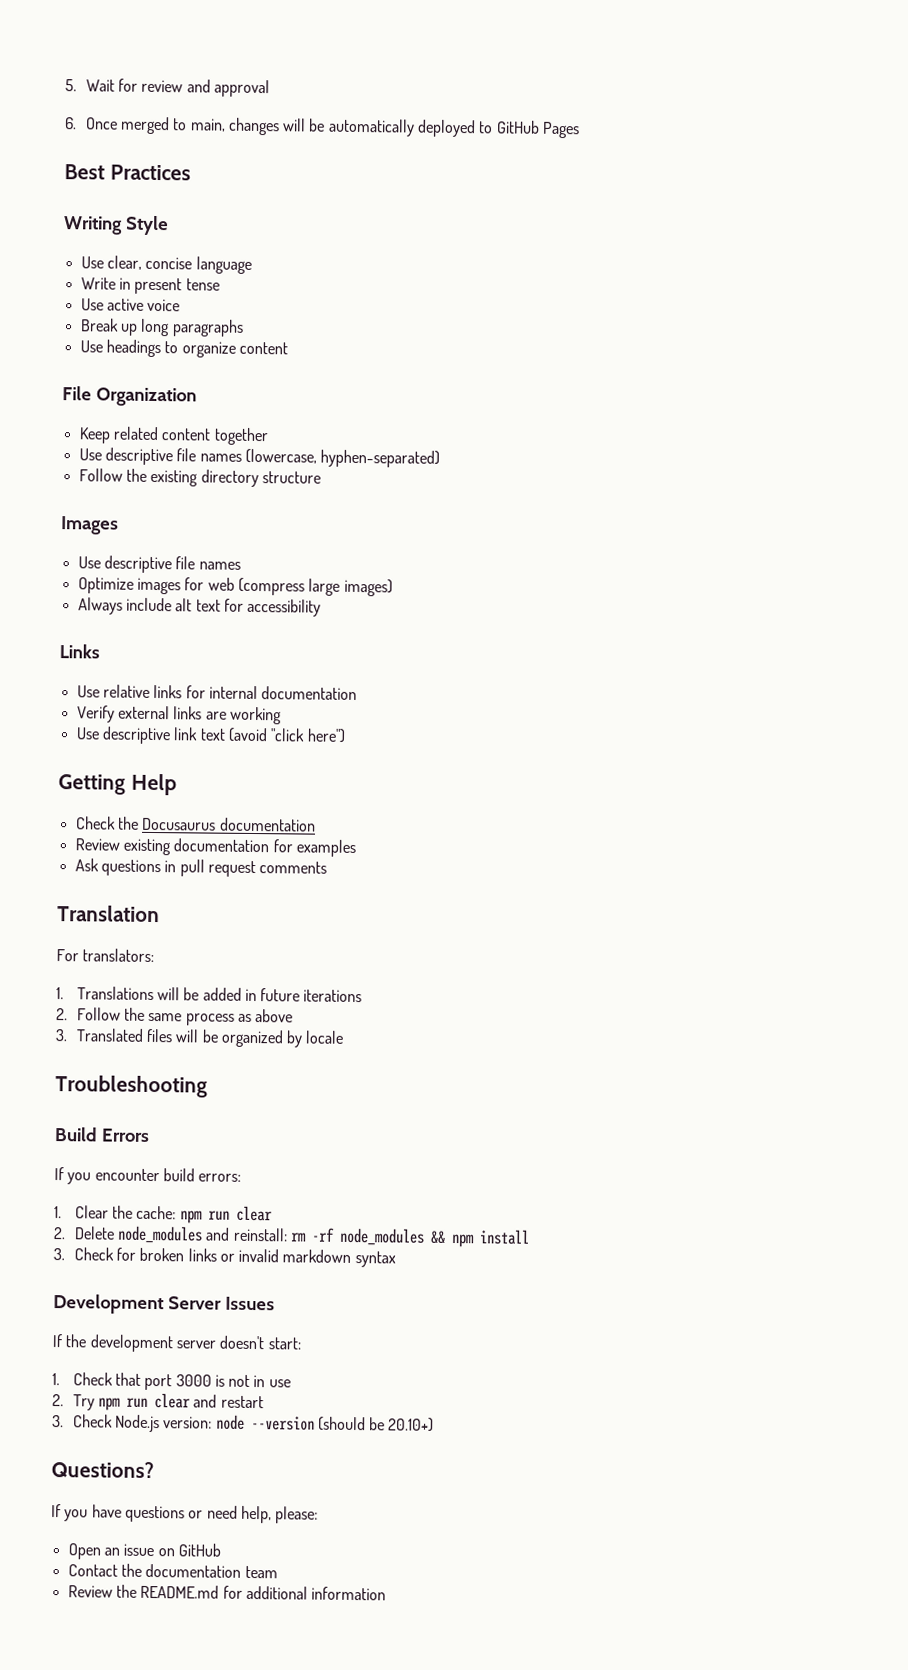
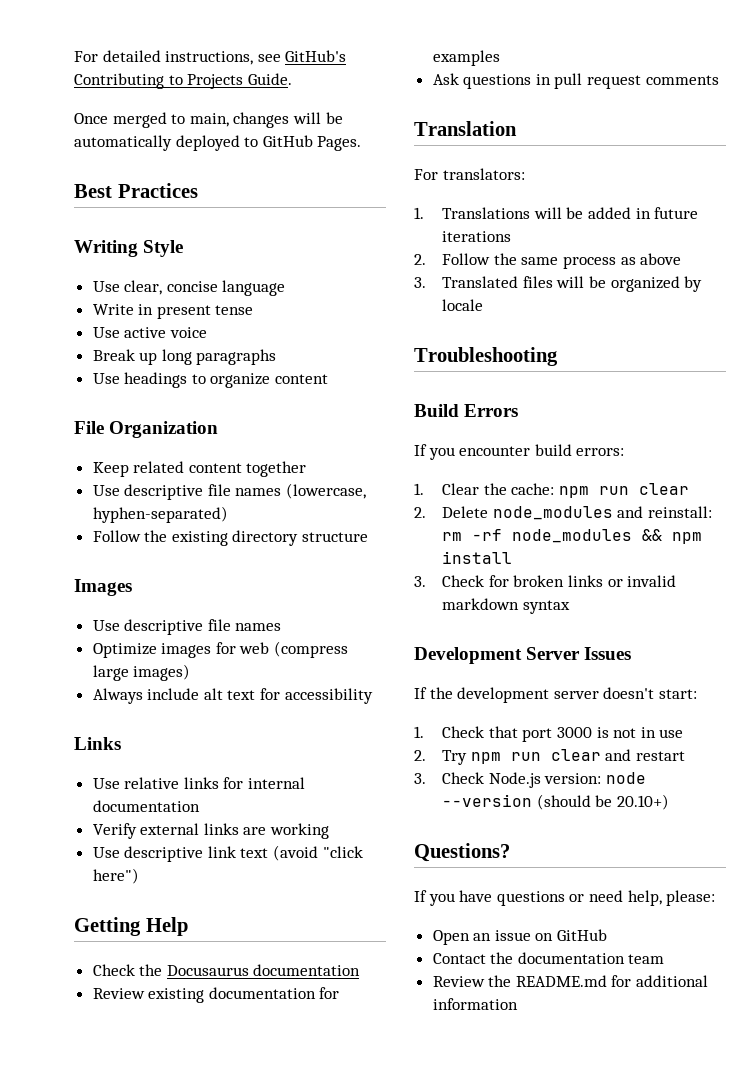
[65,78,270,98] [65,117,77,130] 5. Wait for review and approval // 6. -> [74,50,347,65] [74,73,292,89] For detailed instructions, see GitHub's Contributing to Projects Guide. //
[542,121,581,139] Pages -> [317,136,362,151] Pages.

